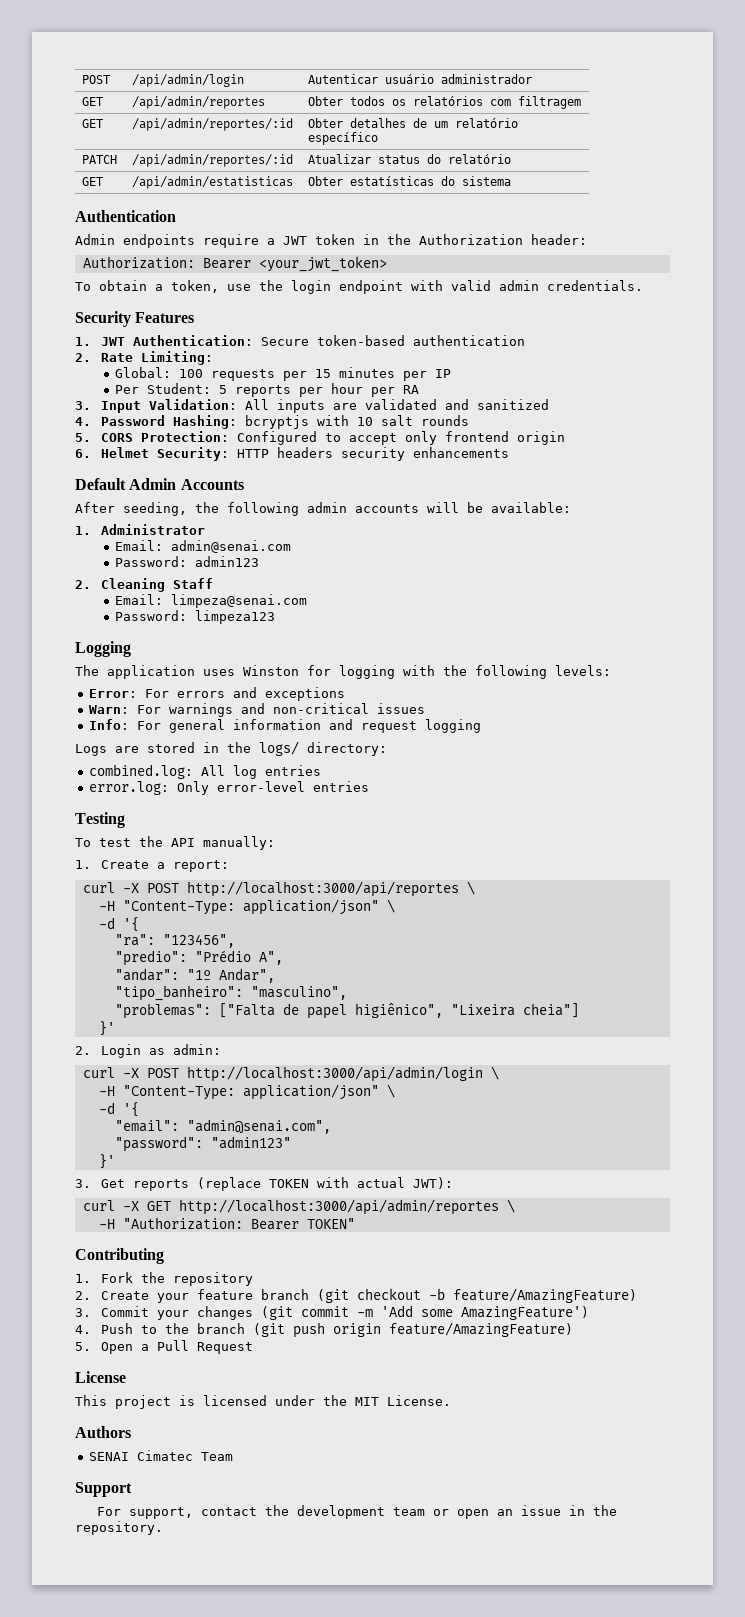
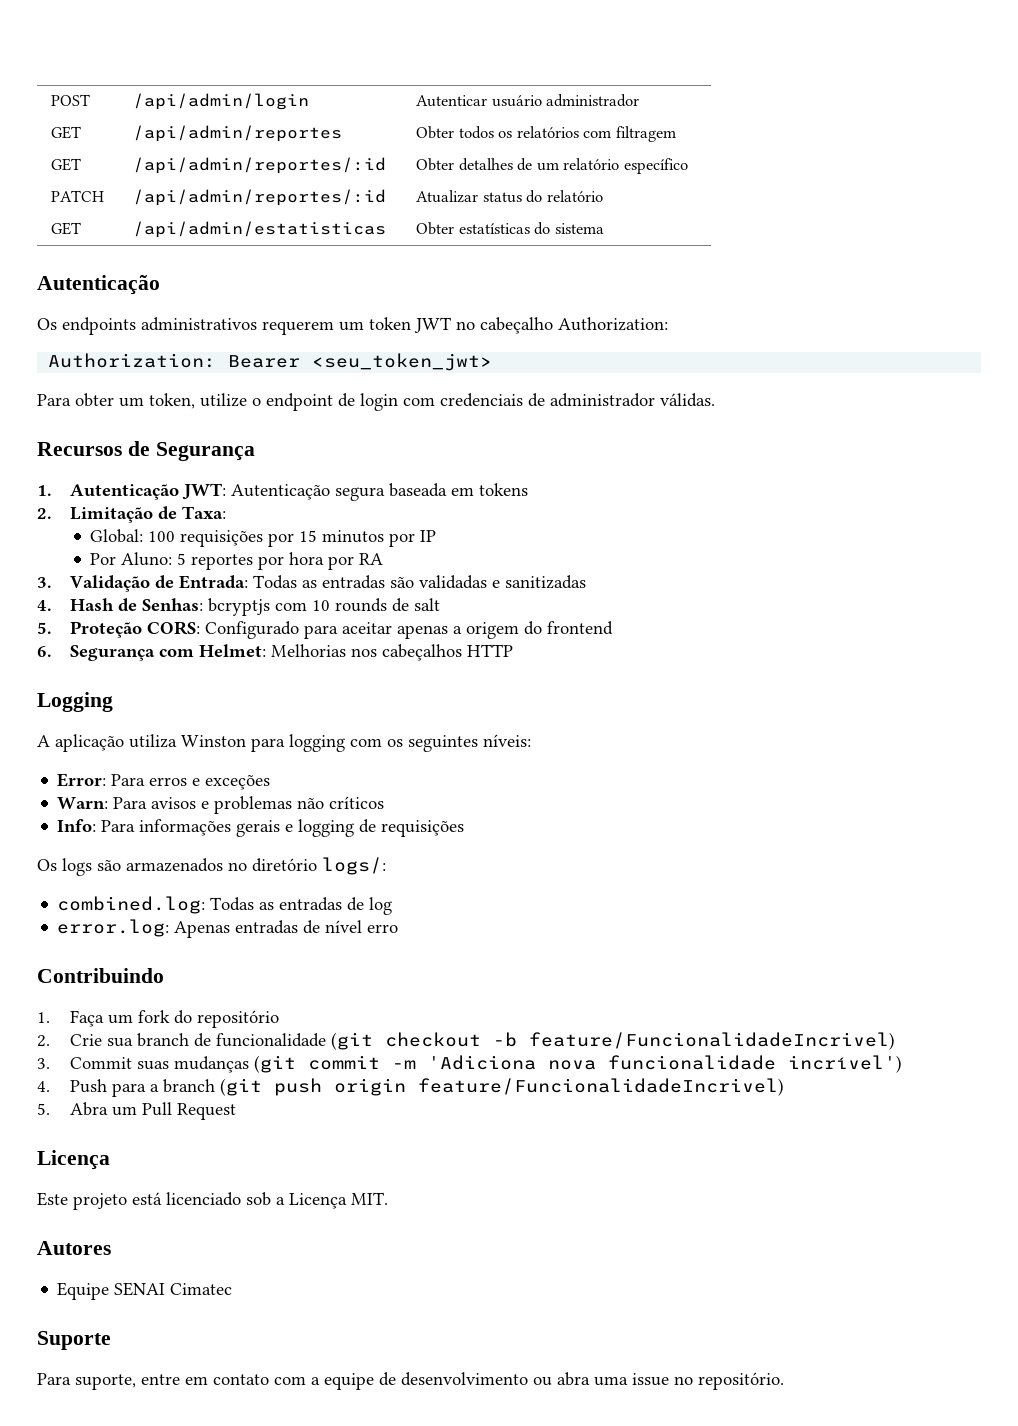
[75,210,176,222] [75,234,587,248] [82,256,387,272] [75,280,643,294] [75,311,195,327] [75,335,525,346] [75,351,213,365] [115,367,452,381] [115,383,420,397] [75,399,549,413] [75,415,373,429] Authentication // Admin endpoints require a JWT token in the Authorization header: // Authorization: Bearer <your_jwt_token> // To obtain a token, use the login endpoint with valid admin credentials. // Security Features // 1. JWT Authentication: Secure token-based authentication // 2. Rate Limiting: // Global: 100 requests per 15 minutes per IP // Per Student: 5 reports per hour per RA // 3. Input Validation: All inputs are validated and sanitized // 4. Password Hashing: bcryptjs with 10 -> [37,275,160,295] [37,317,668,335] [48,353,493,371] [37,393,715,411] [37,441,255,461] [37,483,529,501] [37,506,227,523] [90,529,437,547] [90,552,384,570] [37,575,587,592] [37,598,410,616] Autenticação // Os endpoints administrativos requerem um token JWT no cabeçalho Authorization: // Authorization: Bearer <seu_token_jwt> // Para obter um token, utilize o endpoint de login com credenciais de administrador válidas. // Recursos de Segurança // 1. Autenticação JWT: Autenticação segura baseada em tokens // 2. Limitação de Taxa: // Global: 100 requisições por 15 minutos por IP // Por Aluno: 5 reportes por hora por RA // 3. Validação de Entrada: Todas as entradas são validadas e sanitizadas // 4. Hash de Senhas: bcryptjs com 10 rounds de
[420,415,469,426] [75,431,437,445] rounds // 5. CORS Protection: Configured to accept only -> [37,621,543,639] // 5. Proteção CORS: Configurado para aceitar apenas a origem do
[516,431,565,445] origin -> (614, 628) none
[100,447,509,461] [75,478,244,490] [75,502,571,516] [75,524,205,535] [115,540,292,553] [115,556,260,567] [75,578,213,592] [115,594,308,608] [115,610,276,624] [75,641,131,657] [75,665,611,679] [89,687,346,701] [89,703,426,717] [89,719,482,733] [75,741,387,756] [89,764,226,779] Helmet Security: HTTP headers security enhancements // Default Admin Accounts // After seeding, the following admin accounts will be available: // 1. Administrator // Email: admin@senai.com // Password: admin123 // 2. Cleaning Staff // Email: limpeza@senai.com // Password: limpeza123 // Logging // The application uses Winston for logging with the following levels: // Error: For errors and exceptions // Warn: For warnings and non-critical issues // Info: For general information and request logging // Logs are stored in the logs/ directory: // combined.log: All -> [70,644,514,661] [37,692,113,712] [37,734,531,752] [57,773,271,790] [57,796,385,814] [57,819,465,837] [37,857,386,876] [57,896,365,914] Segurança com Helmet: Melhorias nos cabeçalhos HTTP // Logging // A aplicação utiliza Winston para logging com os seguintes níveis: // Error: Para erros e exceções // Warn: Para avisos e problemas não críticos // Info: Para informações gerais e logging de requisições // Os logs são armazenados no diretório logs/: // combined.log: Todas as entradas de
[265,765,322,776] entries -> (393, 906) none
[177,781,370,795] [75,812,125,828] [75,836,275,850] [75,860,229,872] [82,881,475,897] [98,899,395,915] [98,917,139,932] [114,934,235,948] [114,950,283,966] [114,968,275,983] [114,985,347,1001] [114,1003,579,1019] [98,1021,115,1036] [75,1044,221,1058] [82,1066,499,1082] [98,1084,395,1100] [98,1102,139,1117] [114,1119,331,1134] [114,1136,291,1152] [98,1154,115,1169] [75,1177,453,1191] [82,1199,515,1215] [98,1217,355,1230] [75,1248,164,1264] [75,1272,253,1286] [75,1289,309,1303] Only error-level entries // Testing // To test the API manually: // 1. Create a report: // curl -X POST http://localhost:3000/api/reportes \ // -H "Content-Type: application/json" \ // -d '{ // "ra": "123456", // "predio": "Prédio A", // "andar": "1º Andar", // "tipo_banheiro": "masculino", // "problemas": ["Falta de papel higiênico", "Lixeira cheia"] // }' // 2. Login as admin: // curl -X POST http://localhost:3000/api/admin/login \ // -H "Content-Type: application/json" \ // -d '{ // "email": "admin@senai.com", // "password": "admin123" // }' // 3. Get reports (replace TOKEN with actual JWT): // curl -X GET http://localhost:3000/api/admin/reportes \ // -H "Authorization: Bearer TOKEN" // Contributing // 1. Fork the repository // 2. Create your feature branch -> [174,920,399,938] [37,968,164,983] [37,1010,280,1028] [37,1033,327,1047] Apenas entradas de nível erro // Contribuindo // 1. Faça um fork do repositório // 2. Crie sua branch de funcionalidade
[452,1288,637,1303] feature/AmazingFeature) -> [529,1032,896,1050] feature/FuncionalidadeIncrivel)
[156,1306,253,1320] your changes -> [137,1056,250,1073] suas mudanças
[380,1305,589,1320] 'Add some AmazingFeature') -> [428,1055,903,1073] 'Adiciona nova funcionalidade incrível')
[140,1323,189,1334] to the -> [112,1083,160,1097] para a
[388,1322,573,1337] [75,1342,149,1354] feature/AmazingFeature) // 5. Open a -> [418,1078,785,1096] [37,1102,138,1116] feature/FuncionalidadeIncrivel) // 5. Abra um
[75,1371,126,1383] [75,1395,451,1409] [75,1426,131,1438] [89,1450,234,1461] [75,1482,132,1497] [97,1505,618,1519] [75,1521,163,1535] License // This project is licensed under the MIT License. // Authors // SENAI Cimatec Team // Support // For support, contact the development team or open an issue in the repository. -> [37,1150,110,1170] [37,1192,388,1210] [37,1241,111,1255] [57,1282,233,1300] [37,1331,111,1350] [37,1372,784,1390] Licença // Este projeto está licenciado sob a Licença MIT. // Autores // Equipe SENAI Cimatec // Suporte // Para suporte, entre em contato com a equipe de desenvolvimento ou abra uma issue no repositório.

